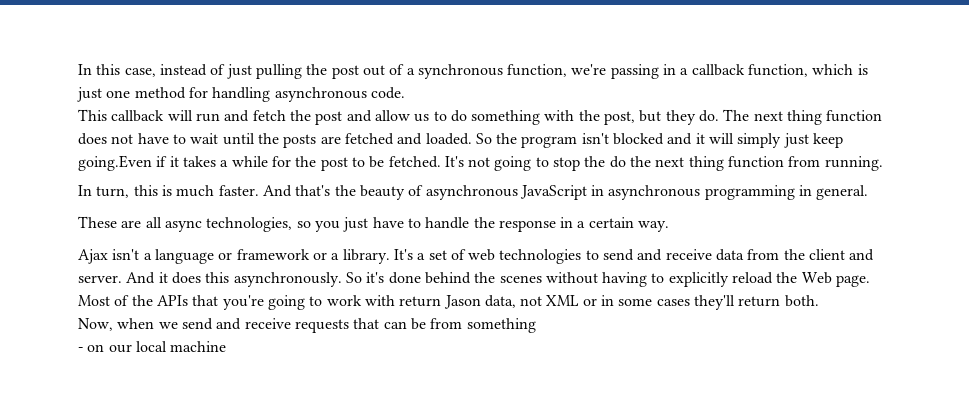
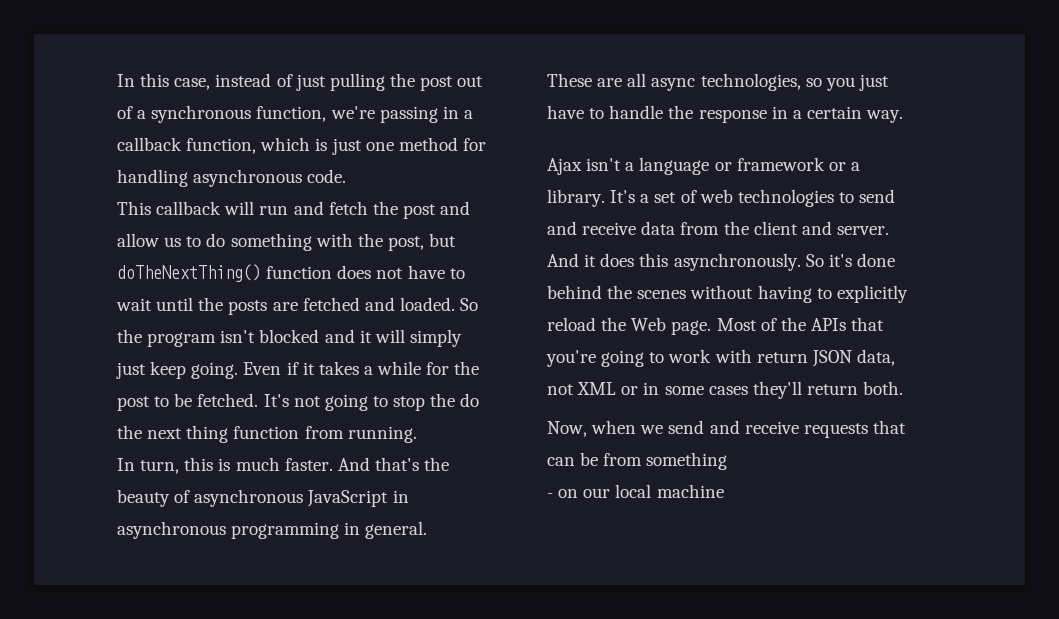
[665,109,823,125] they do. The next thing -> [117,264,261,282] doTheNextThing()
[78,155,152,171] going.Even -> [191,362,282,379] going. Even
[443,295,481,309] Jason -> [811,350,852,367] JSON

